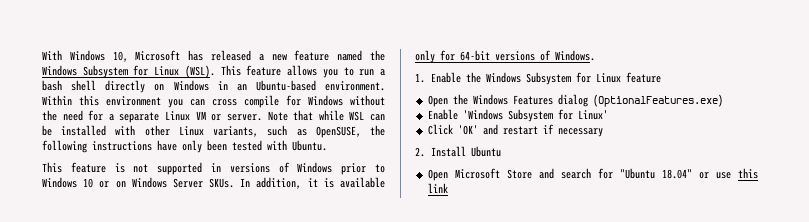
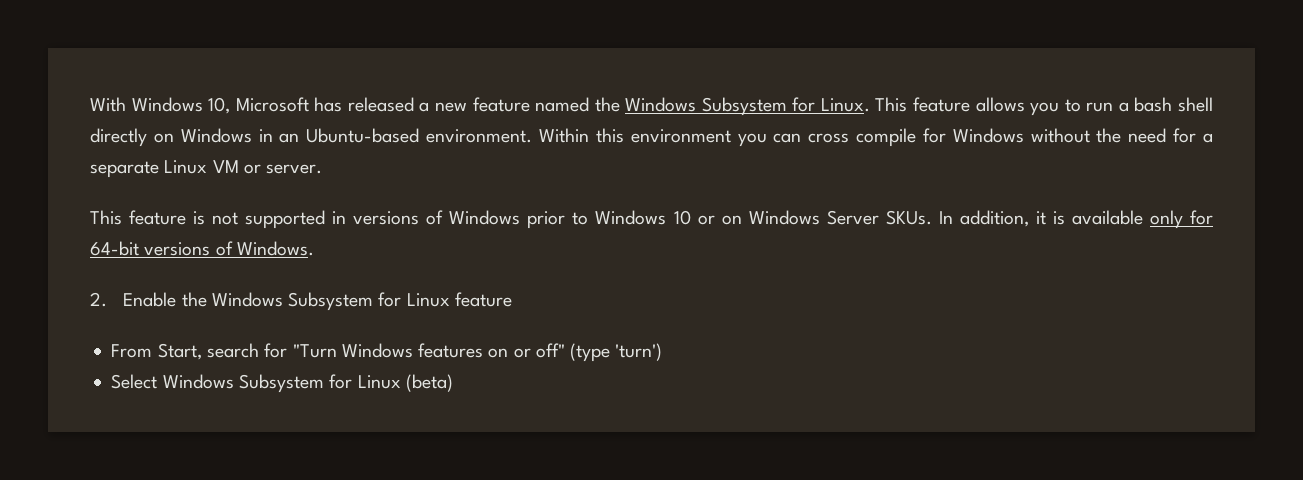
[154,65,215,78] Linux (WSL). -> [820,98,870,112] Linux.
[267,110,386,121] [42,125,386,138] [42,140,327,153] Note that while WSL can be installed with other Linux variants, such as OpenSUSE, the following instructions have only been tested with Ubuntu. -> (323, 169) none
[415,73,425,83] 1. -> [90,292,107,307] 2.
[427,94,723,107] [427,109,608,122] [427,124,603,137] [415,146,502,157] [427,168,758,181] [427,183,448,193] Open the Windows Features dialog (OptionalFeatures.exe) // Enable 'Windows Subsystem for Linux' // Click 'OK' and restart if necessary // 2. Install Ubuntu // Open Microsoft Store and search for "Ubuntu 18.04" or use this link -> [111,343,663,362] [111,374,453,393] From Start, search for "Turn Windows features on or off" (type 'turn') // Select Windows Subsystem for Linux (beta)

